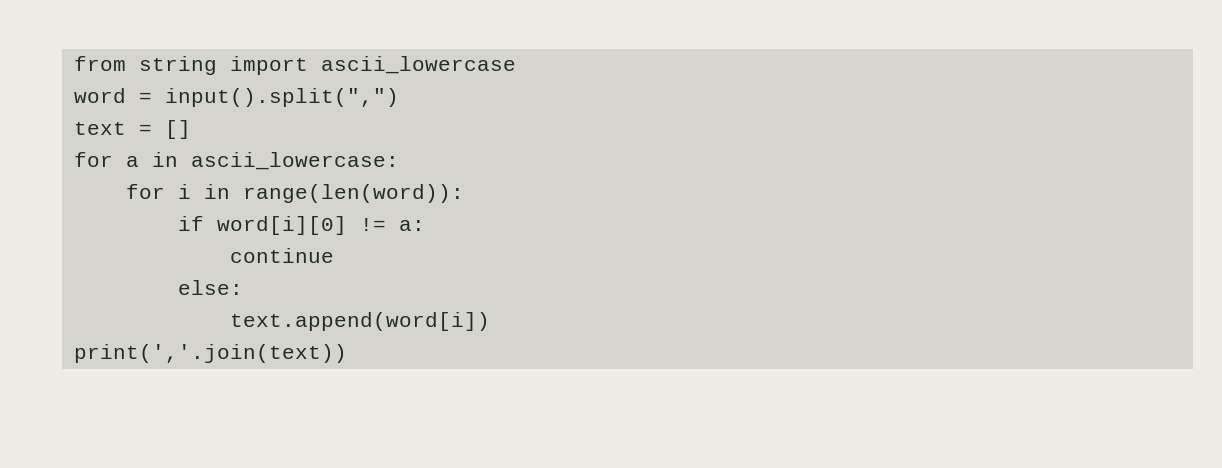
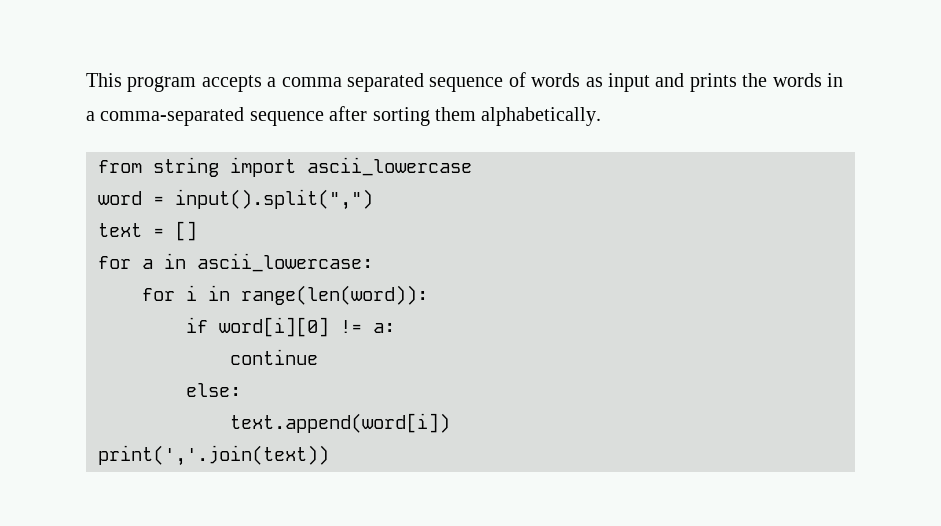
(74, 63) none -> [86,72,843,92] [86,106,602,126] This program accepts a comma separated sequence of words as input and prints the words in a comma-separated sequence after sorting them alphabetically. //

